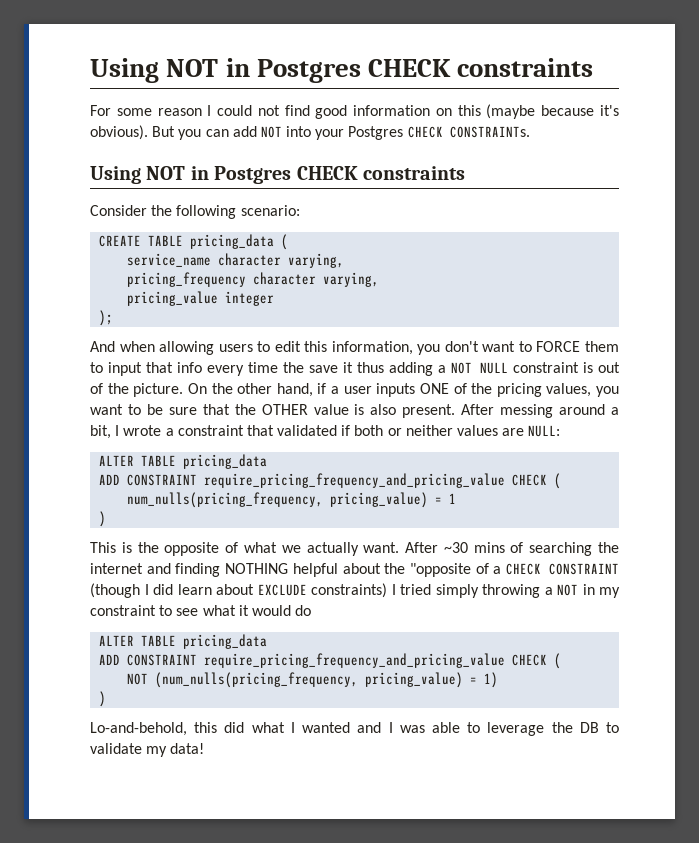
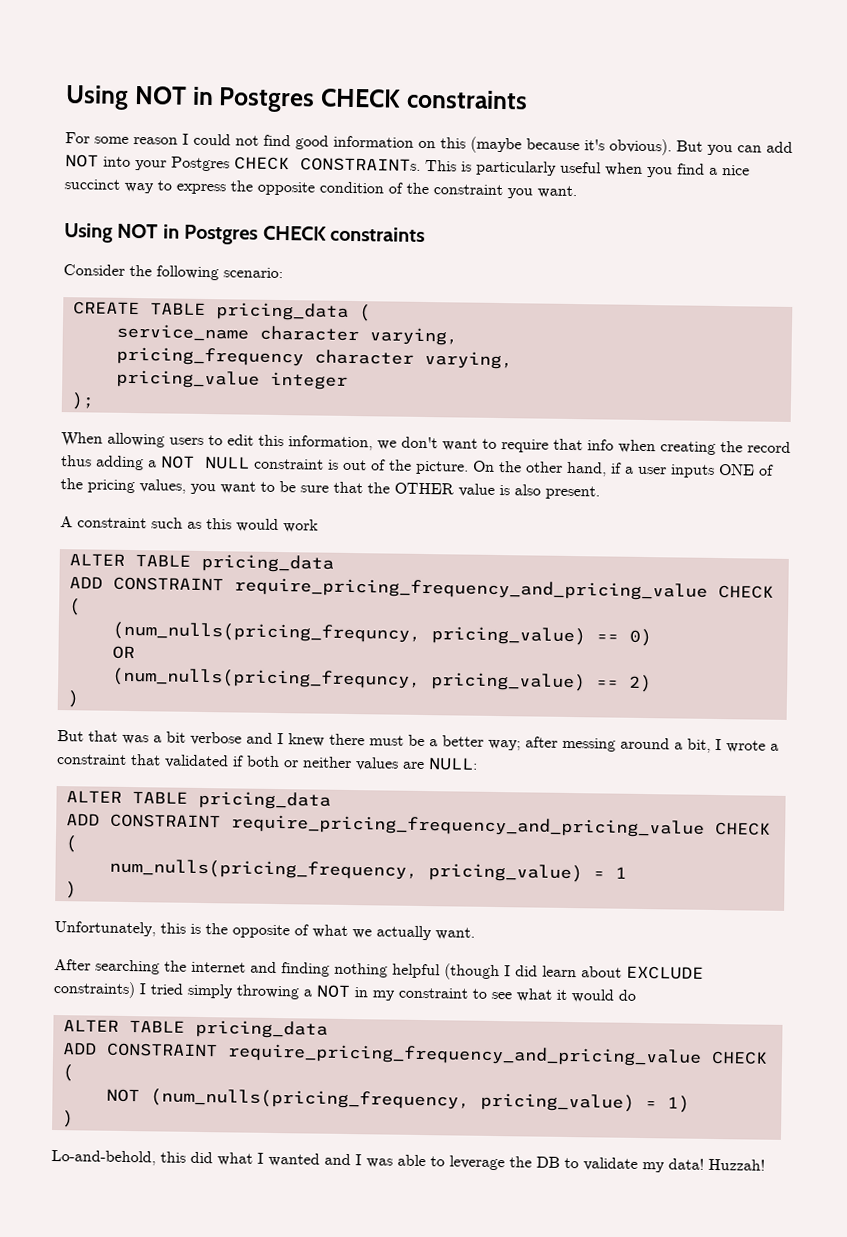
(530, 132) none -> [425,159,750,178] [64,179,577,199] This is particularly useful when you find a nice succinct way to express the opposite condition of the constraint you want.
[90,341,155,352] And when -> [61,432,103,447] When
[417,344,441,355] you -> [377,440,397,450] we
[536,341,620,352] [90,362,353,376] FORCE them to input that info every time the save it -> [501,438,791,455] require that info when creating the record
[461,404,495,415] After -> [60,516,319,533] [68,553,334,573] [68,576,774,601] [68,598,81,616] [111,621,652,647] [111,645,135,660] [111,667,652,693] [66,690,79,708] [57,730,558,751] // A constraint such as this would work // ALTER TABLE pricing_data // ADD CONSTRAINT require_pricing_frequency_and_pricing_value CHECK ( // (num_nulls(pricing_frequncy, pricing_value) == 0) // OR // (num_nulls(pricing_frequncy, pricing_value) == 2) // ) // But that was a bit verbose and I knew there must be a better way; after
[90,542,116,553] This -> [54,921,186,937] Unfortunately, this
[405,542,524,553] After ~30 mins of -> [54,959,91,971] // After
[225,563,619,577] NOTHING helpful about the "opposite of a CHECK CONSTRAINT -> [334,962,441,979] nothing helpful
(205, 748) none -> [708,1158,765,1171] Huzzah!

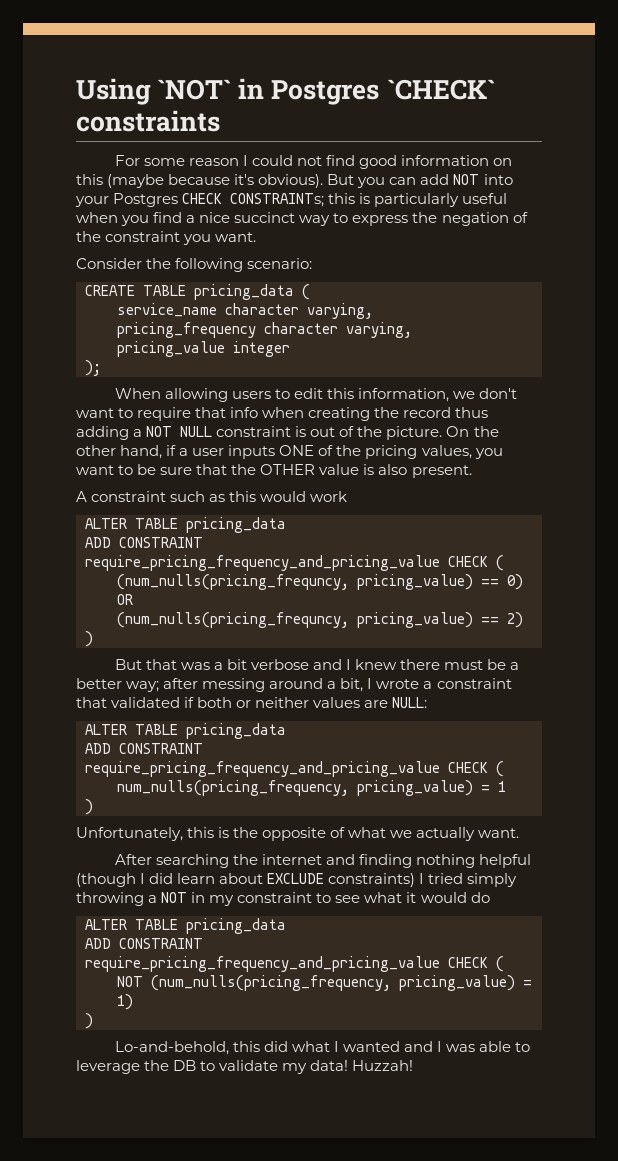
[65,85,401,113] Using NOT in Postgres CHECK -> [76,78,495,105] Using `NOT` in Postgres `CHECK`
[300,157,457,172] CONSTRAINTs. This -> [230,193,356,207] CONSTRAINTs; this
[257,181,384,196] opposite condition -> [441,212,509,226] negation
[64,223,425,245] // Using NOT in Postgres CHECK constraints -> (257, 237) none

